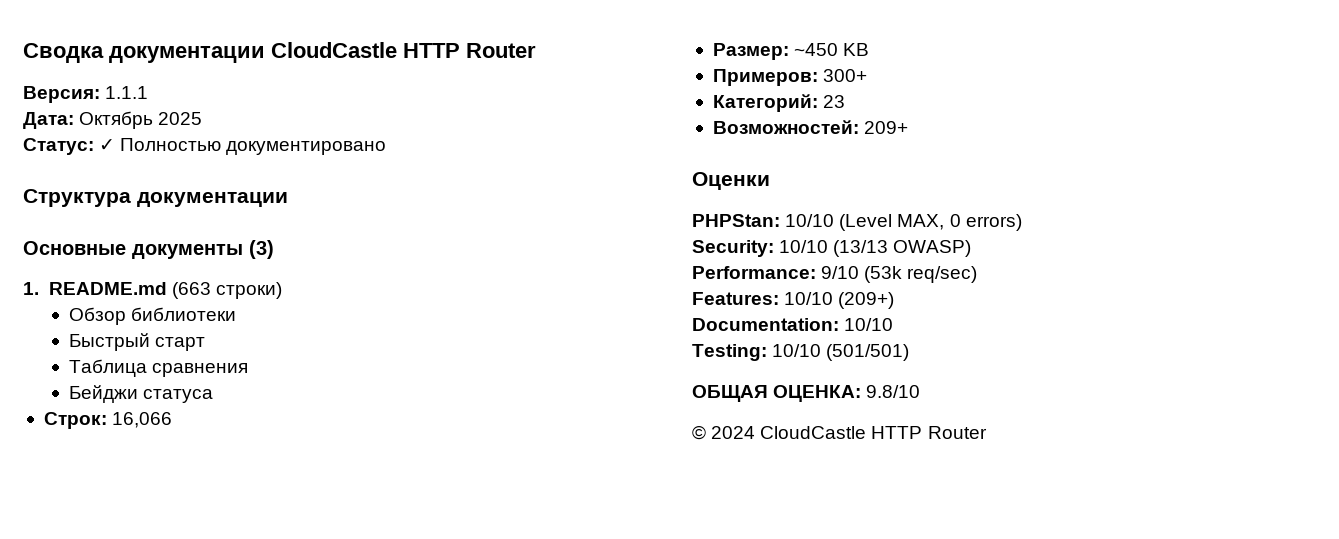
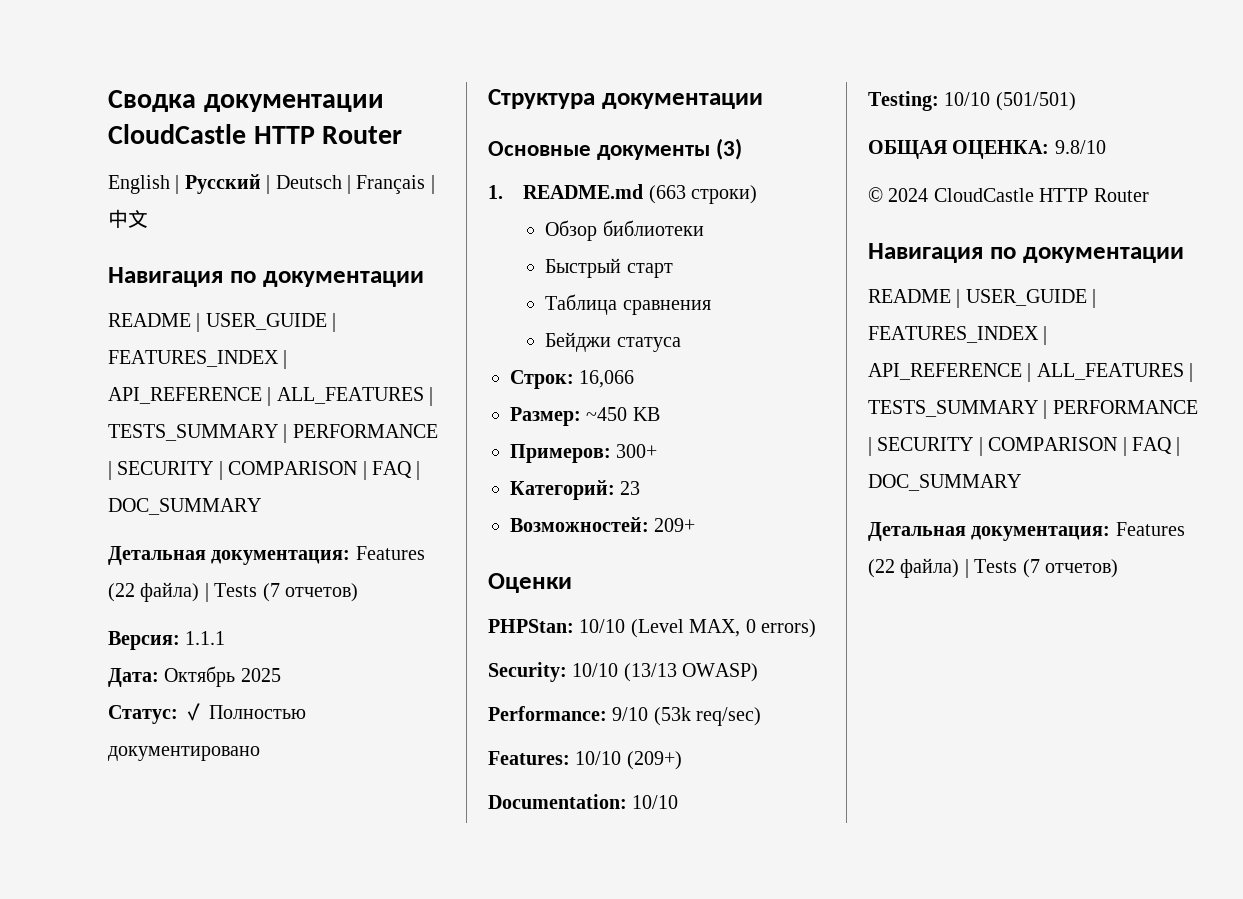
(536, 50) none -> [108,174,435,194] [108,209,148,228] [108,267,424,287] [108,313,337,332] [108,350,288,369] [108,387,434,406] [108,424,438,443] [108,461,421,480] [108,498,261,515] [108,546,425,565] [108,582,358,602] // English | Русский | Deutsch | Français | 中文 // Навигация по документации // README | USER_GUIDE | FEATURES_INDEX | API_REFERENCE | ALL_FEATURES | TESTS_SUMMARY | PERFORMANCE | SECURITY | COMPARISON | FAQ | DOC_SUMMARY // Детальная документация: Features (22 файла) | Tests (7 отчетов)
(987, 432) none -> [868,243,1184,263] [868,289,1097,308] [868,326,1048,345] [868,363,1194,382] [868,400,1198,419] [868,437,1181,456] [868,474,1021,491] [868,522,1185,541] [868,558,1118,578] // Навигация по документации // README | USER_GUIDE | FEATURES_INDEX | API_REFERENCE | ALL_FEATURES | TESTS_SUMMARY | PERFORMANCE | SECURITY | COMPARISON | FAQ | DOC_SUMMARY // Детальная документация: Features (22 файла) | Tests (7 отчетов)

